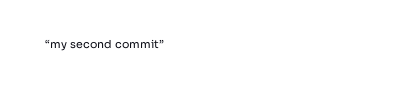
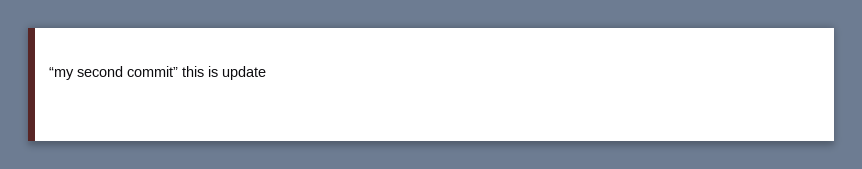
(164, 44) none -> [182,66,266,80] this is update

